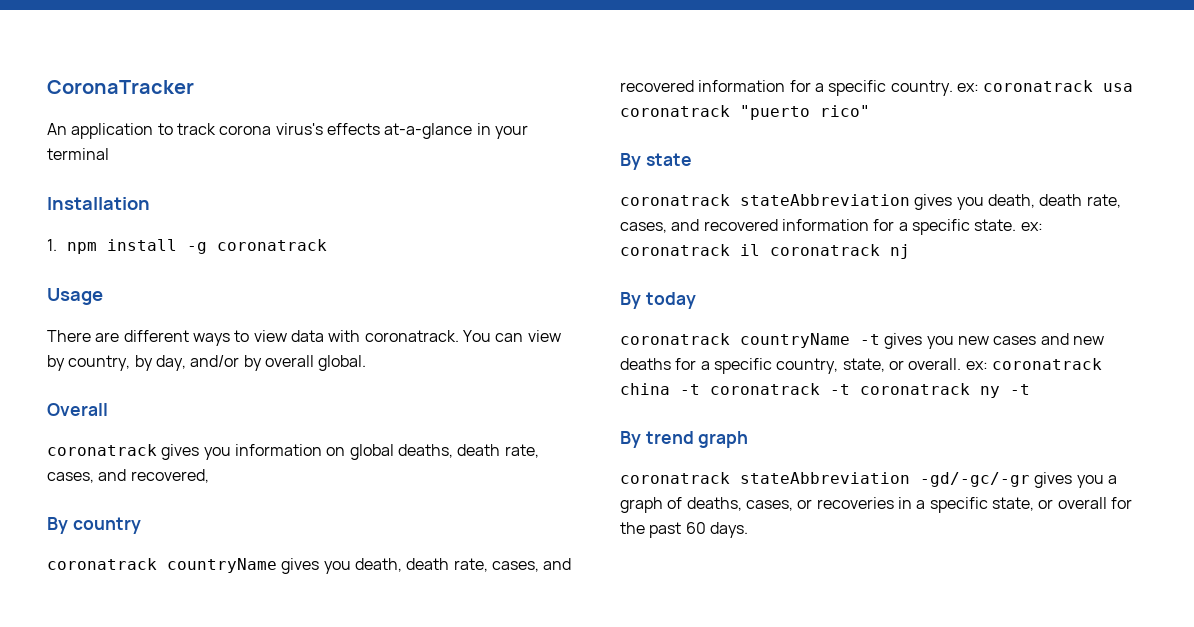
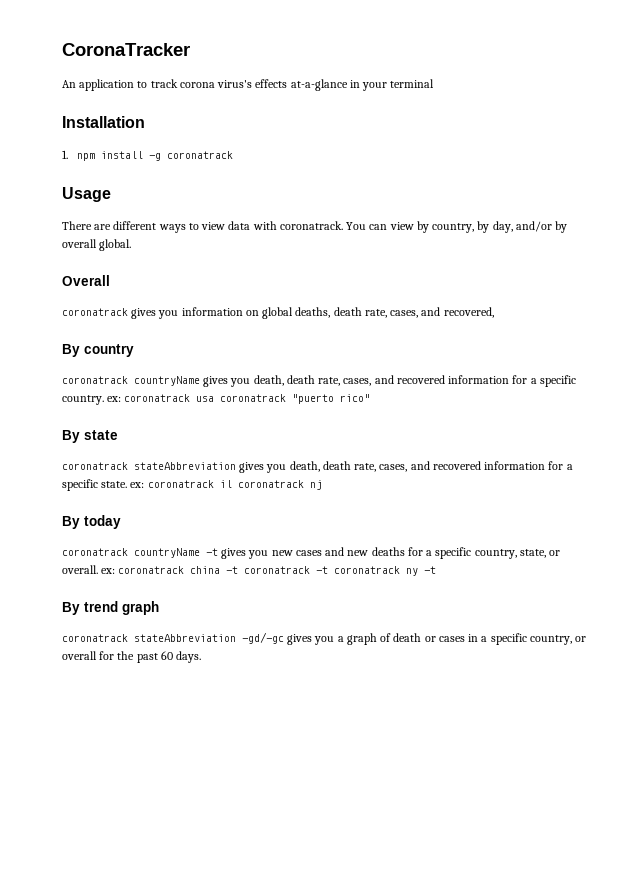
[920,472,1030,487] -gd/-gc/-gr -> [242,632,284,644] -gd/-gc
[686,497,894,511] deaths, cases, or recoveries -> [393,633,465,642] death or cases
[991,497,1034,511] state, -> [529,635,572,645] country,

